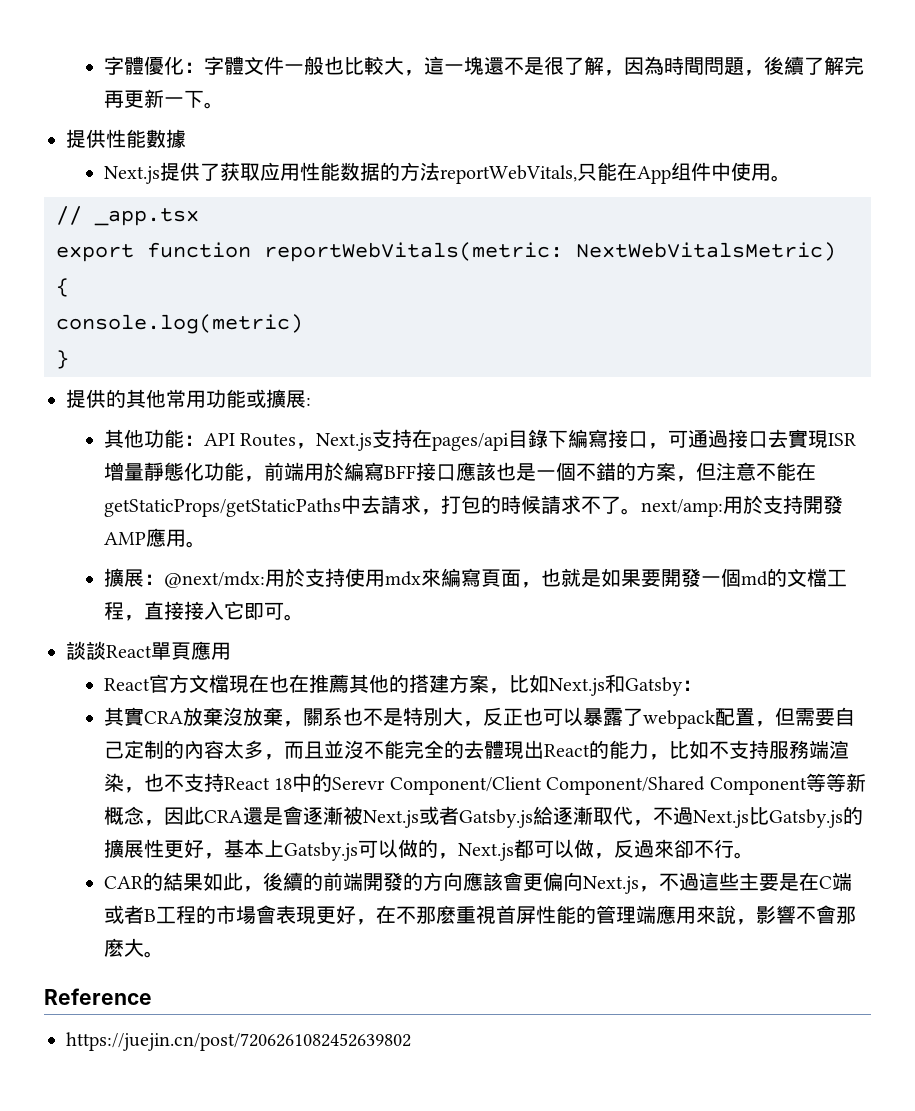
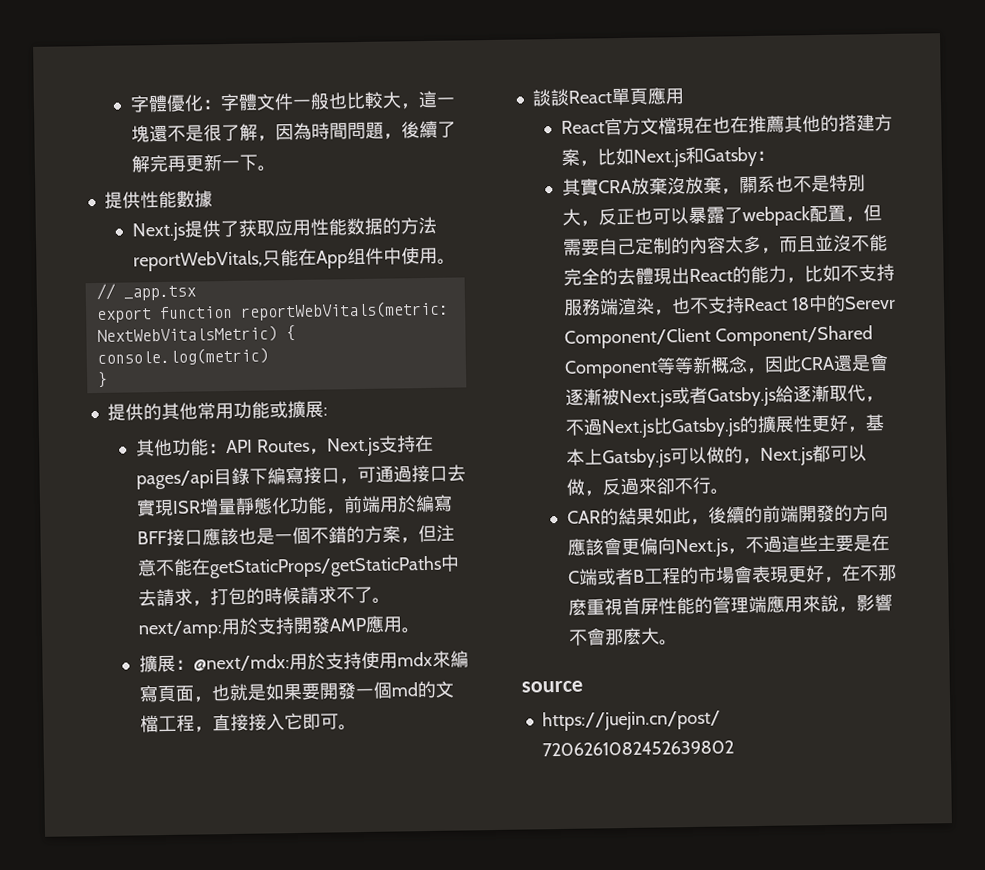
[44,988,152,1005] Reference -> [521,680,583,693] source

